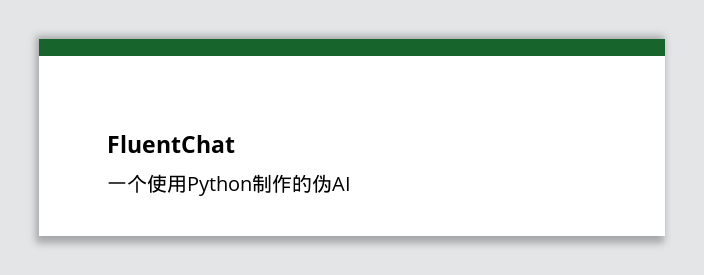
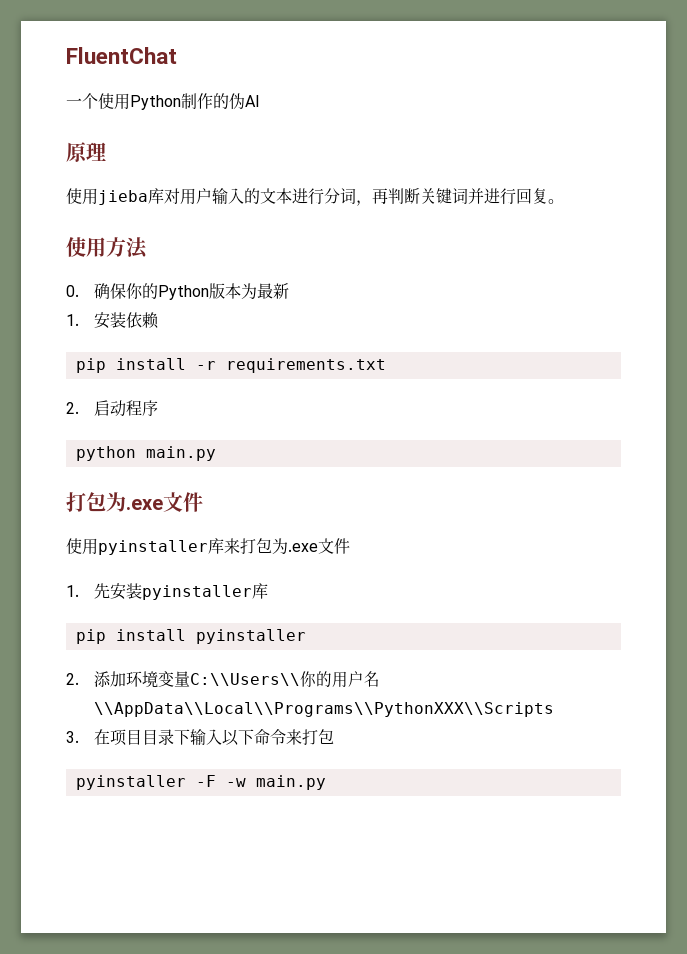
(351, 184) none -> [66,142,106,162] [66,188,564,206] [66,237,148,259] [66,283,289,300] [66,312,159,329] [75,358,386,373] [66,400,158,417] [75,446,216,461] [66,492,203,512] [66,538,350,555] [66,583,268,600] [75,629,306,644] [66,671,380,688] [93,702,554,717] [66,729,334,746] [75,775,326,790] // 原理 // 使用jieba库对用户输入的文本进行分词，再判断关键词并进行回复。 // 使用方法 // 0.确保你的Python版本为最新 // 1.安装依赖 // pip install -r requirements.txt // 2.启动程序 // python main.py // 打包为.exe文件 // 使用pyinstaller库来打包为.exe文件 // 1.先安装pyinstaller库 // pip install pyinstaller // 2.添加环境变量C:\\Users\\你的用户名\\AppData\\Local\\Programs\\PythonXXX\\Scripts // 3.在项目目录下输入以下命令来打包 // pyinstaller -F -w main.py

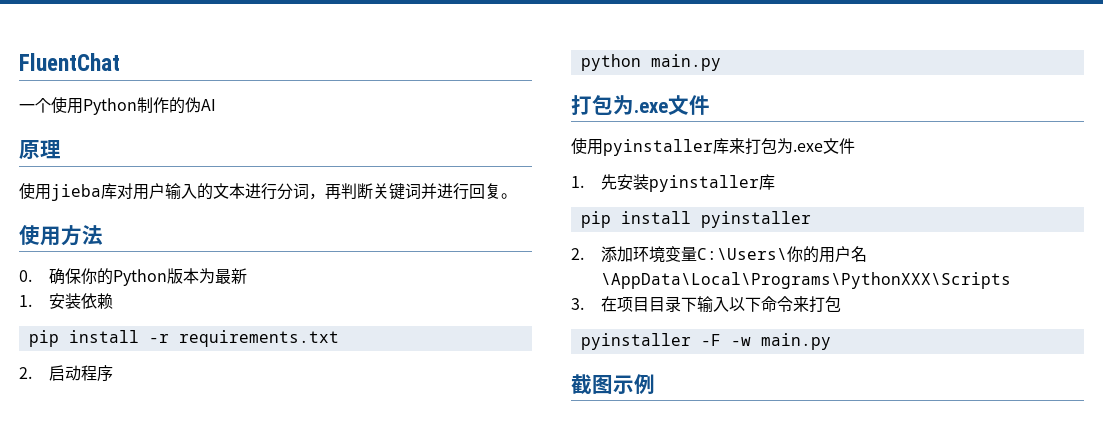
[189,673,300,686] C:\\Users\\ -> [697,248,788,260] C:\Users\
[93,702,554,717] \\AppData\\Local\\Programs\\PythonXXX\\Scripts -> [601,272,1012,289] \AppData\Local\Programs\PythonXXX\Scripts
(326, 782) none -> [571,374,655,394] // 截图示例

